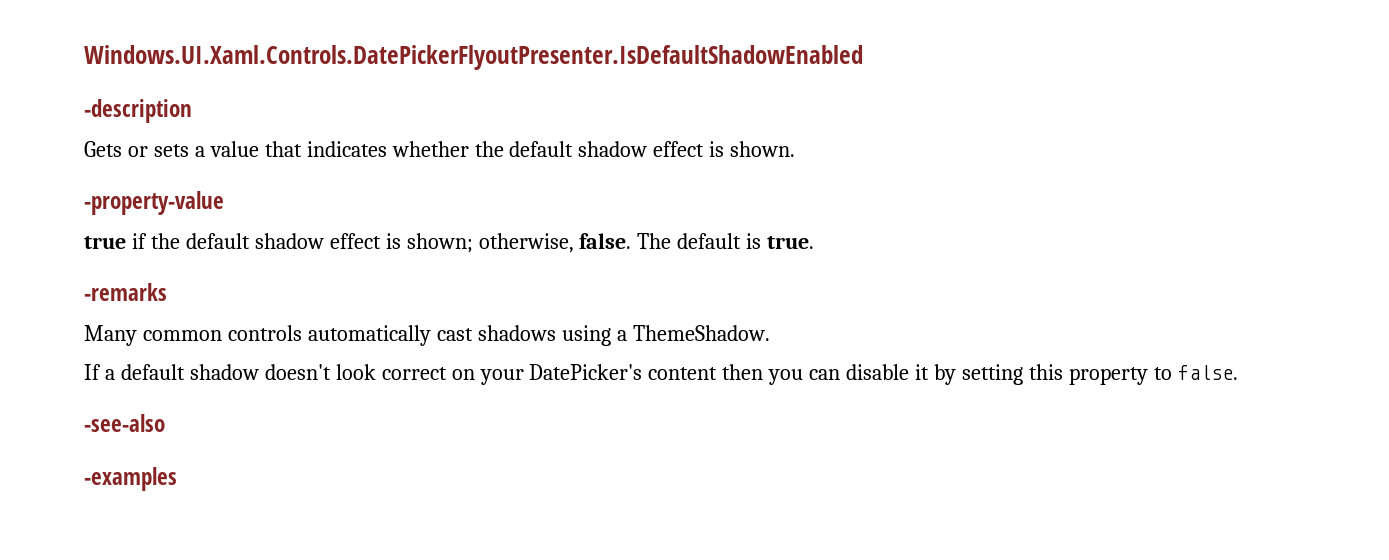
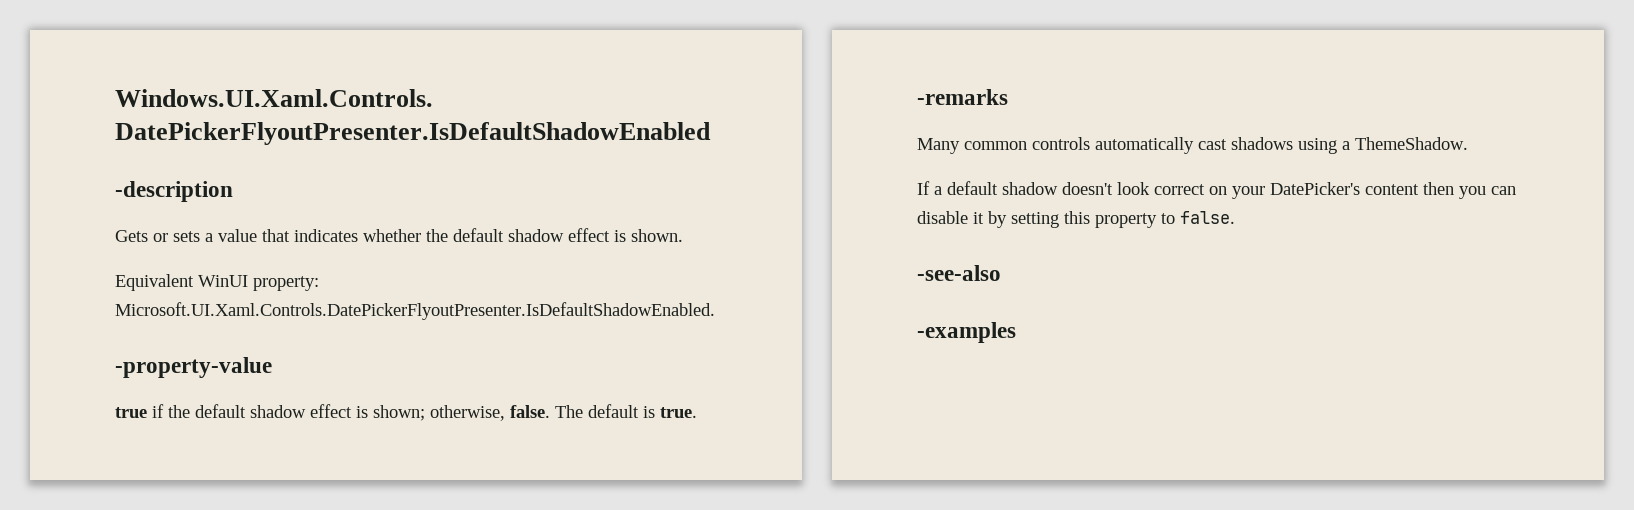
(796, 149) none -> [115,274,319,291] [115,302,715,320] // Equivalent WinUI property: Microsoft.UI.Xaml.Controls.DatePickerFlyoutPresenter.IsDefaultShadowEnabled.

